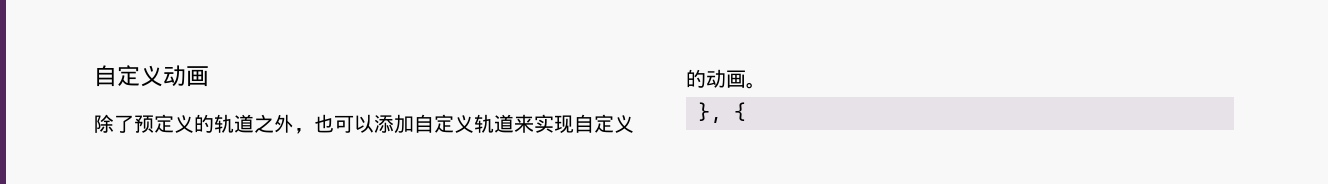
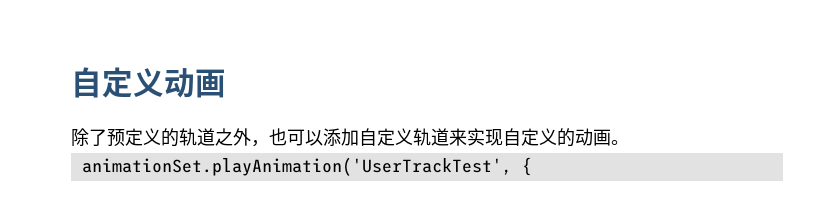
[698,102,722,123] }, -> [81,157,512,176] animationSet.playAnimation('UserTrackTest',

